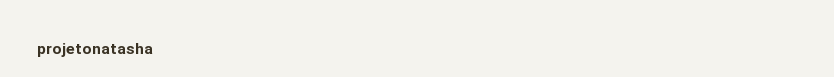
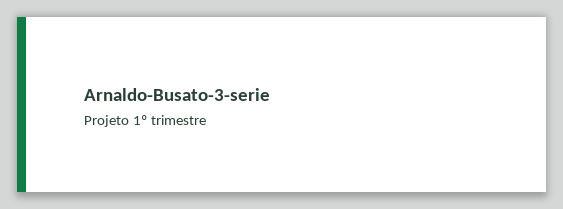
[37,43,153,57] projetonatasha -> [84,88,270,101] [84,115,206,127] Arnaldo-Busato-3-serie // Projeto 1º trimestre

